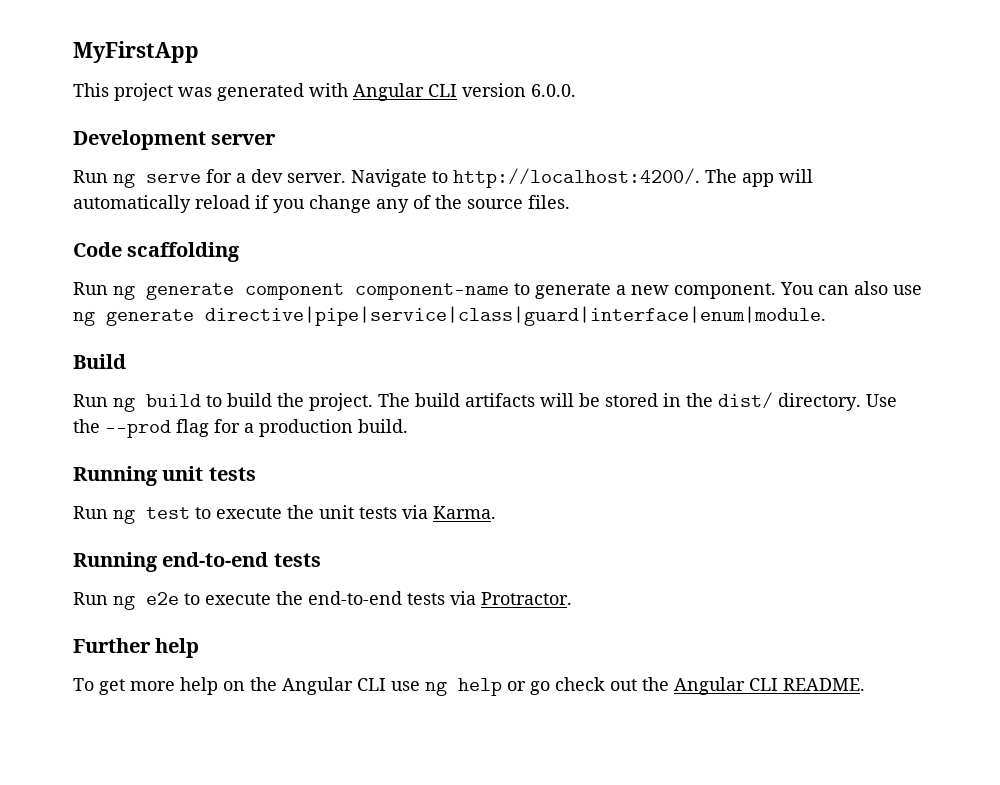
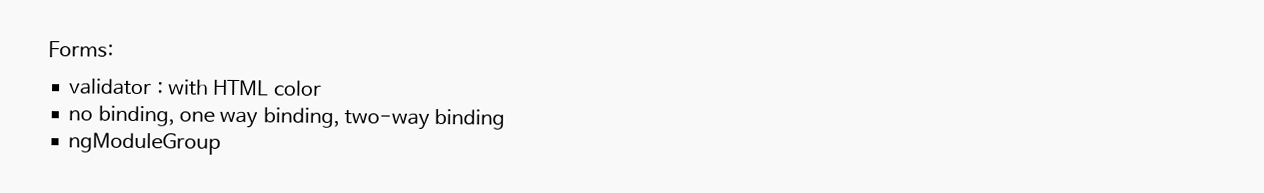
[73,41,199,63] [73,83,576,101] [73,130,277,150] [73,168,813,188] [73,195,570,213] [73,242,241,262] [73,281,922,300] [73,306,826,326] [73,354,126,369] [73,392,897,412] [73,419,408,438] [73,466,256,486] [73,505,496,524] [73,552,321,572] [73,591,572,610] [73,638,200,658] [73,677,865,696] MyFirstApp // This project was generated with Angular CLI version 6.0.0. // Development server // Run ng serve for a dev server. Navigate to http://localhost:4200/. The app will automatically reload if you change any of the source files. // Code scaffolding // Run ng generate component component-name to generate a new component. You can also use ng generate directive|pipe|service|class|guard|interface|enum|module. // Build // Run ng build to build the project. The build artifacts will be stored in the dist/ directory. Use the --prod flag for a production build. // Running unit tests // Run ng test to execute the unit tests via Karma. // Running end-to-end tests // Run ng e2e to execute the end-to-end tests via Protractor. // Further help // To get more help on the Angular CLI use ng help or go check out the Angular CLI README. -> [48,41,114,58] [68,78,322,97] [68,105,506,130] [68,132,222,155] Forms: // validator : with HTML color // no binding, one way binding, two-way binding // ngModuleGroup

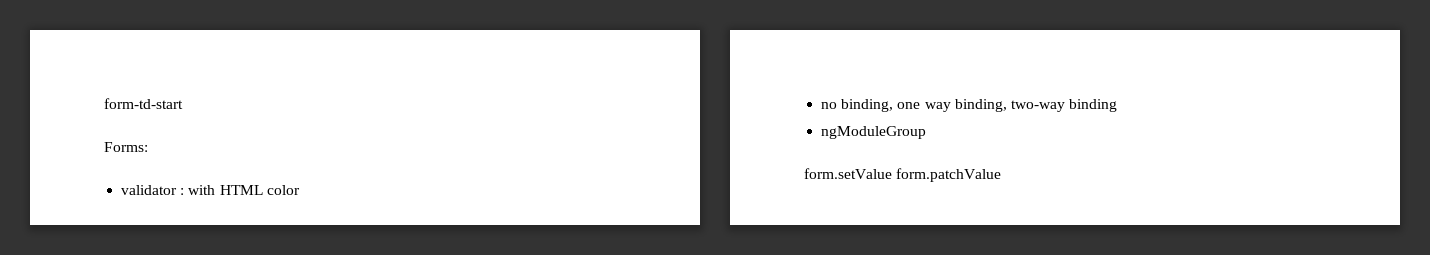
(48, 49) none -> [104,98,183,109] form-td-start //
(222, 143) none -> [804,168,1002,182] // form.setValue form.patchValue

